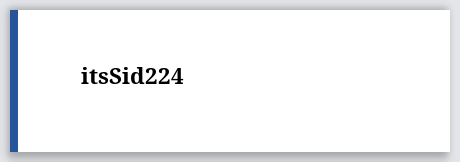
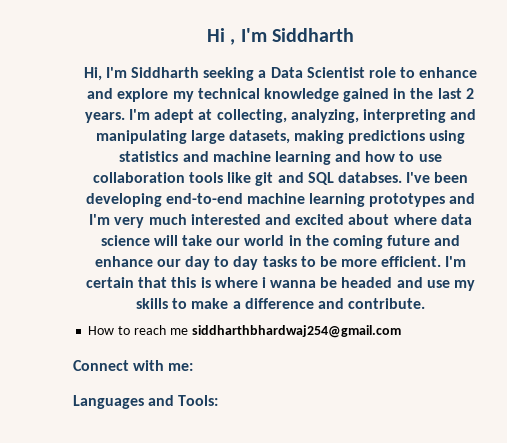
[81,67,184,84] itsSid224 -> [207,28,354,45] [83,67,478,81] [87,88,474,102] [84,109,477,123] [95,130,466,144] [119,151,442,165] [92,172,469,186] [85,193,476,207] [89,214,472,228] [100,235,461,249] [94,256,467,270] [85,277,476,291] [135,298,426,309] [88,325,401,338] [73,360,194,371] [73,395,219,409] Hi , I'm Siddharth // Hi, I'm Siddharth seeking a Data Scientist role to enhance and explore my technical knowledge gained in the last 2 years. I'm adept at collecting, analyzing, interpreting and manipulating large datasets, making predictions using statistics and machine learning and how to use collaboration tools like git and SQL databses. I've been developing end-to-end machine learning prototypes and I'm very much interested and excited about where data science will take our world in the coming future and enhance our day to day tasks to be more efficient. I'm certain that this is where i wanna be headed and use my skills to make a difference and contribute. // How to reach me siddharthbhardwaj254@gmail.com // Connect with me: // Languages and Tools:

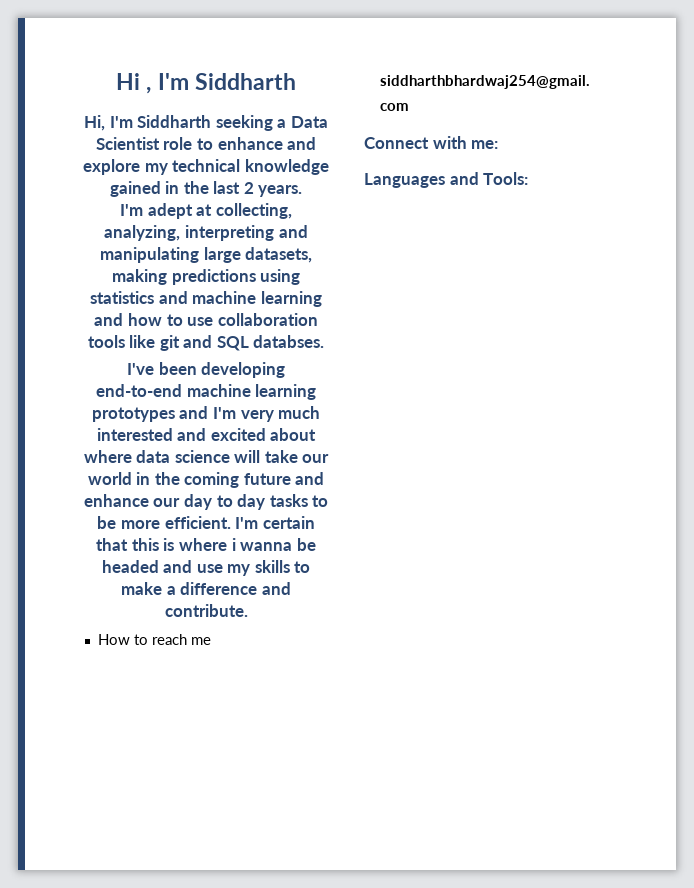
(125, 117) none -> (303, 191) //
(402, 177) none -> (325, 341) //

